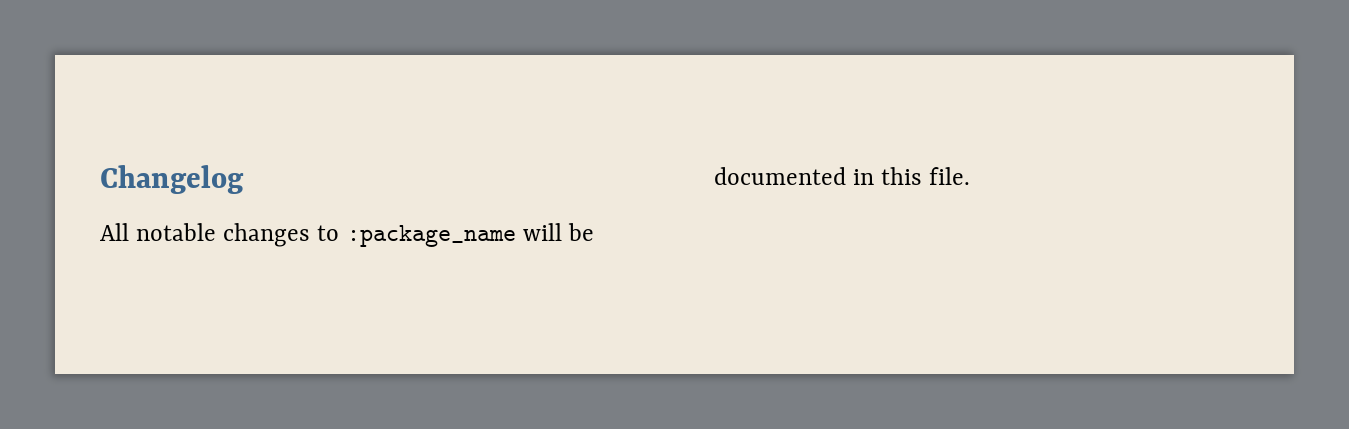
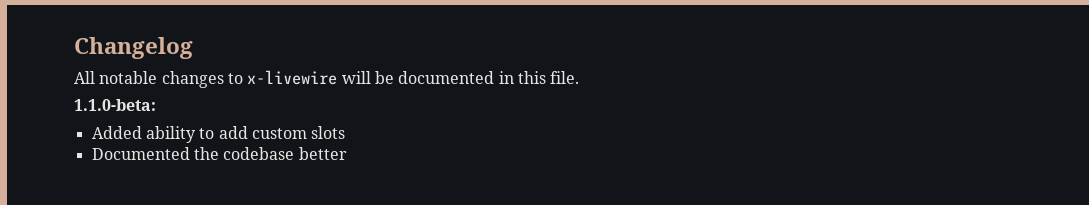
[346,225,516,247] :package_name -> [247,70,338,85] x-livewire
(971, 176) none -> [74,99,156,111] [91,126,346,143] [91,147,347,160] // 1.1.0-beta: // Added ability to add custom slots // Documented the codebase better

